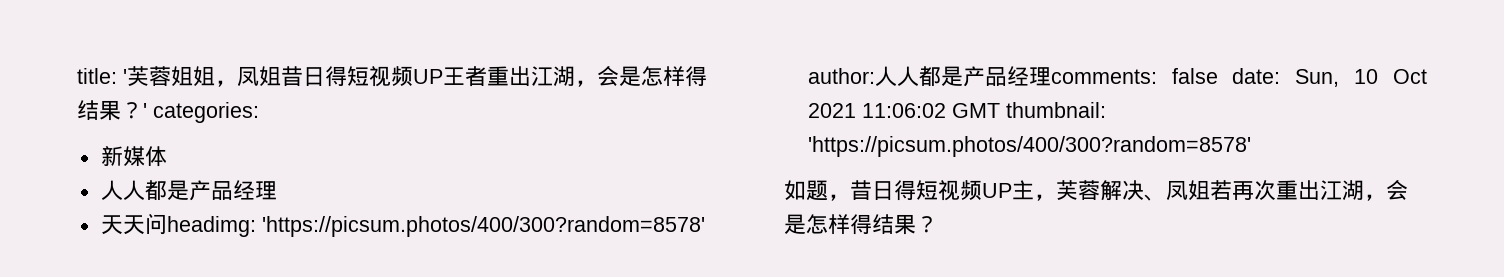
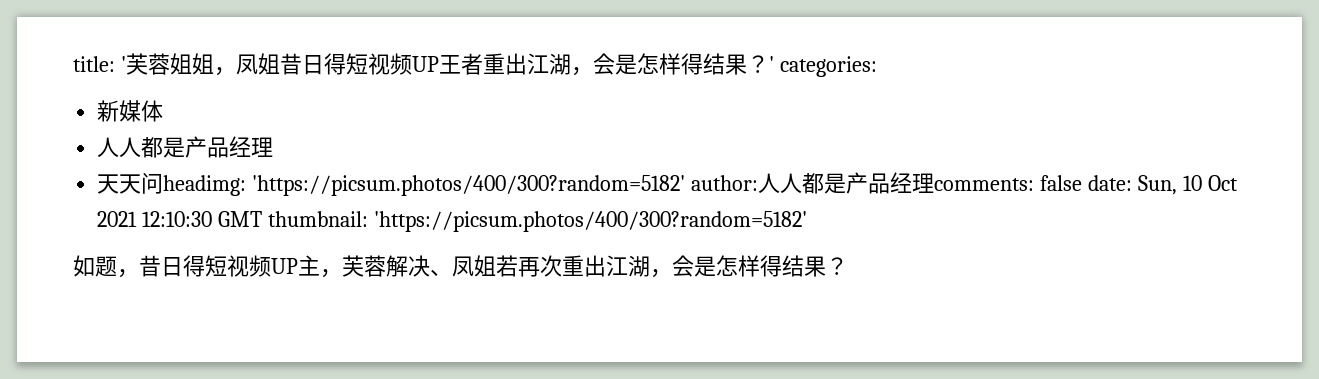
[261,216,705,237] 'https://picsum.photos/400/300?random=8578' -> [252,175,686,196] 'https://picsum.photos/400/300?random=5182'
[861,103,946,118] 11:06:02 -> [142,211,213,227] 12:10:30
[807,136,1251,157] 'https://picsum.photos/400/300?random=8578' -> [373,211,807,232] 'https://picsum.photos/400/300?random=5182'

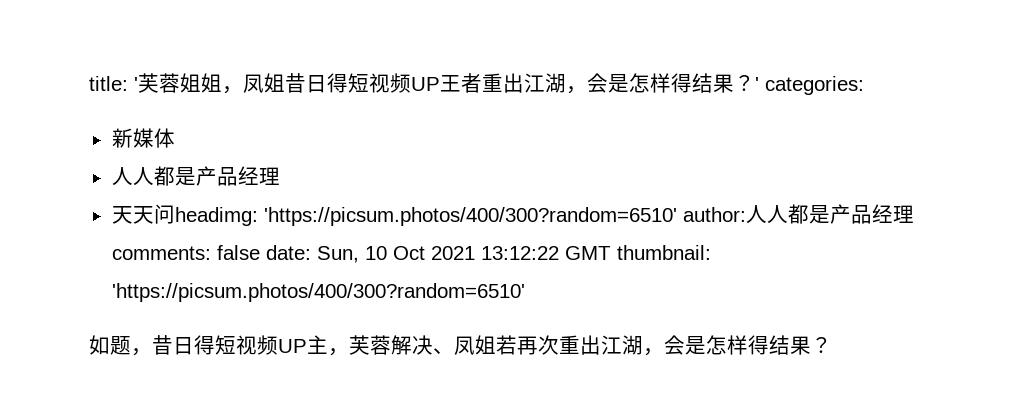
[252,175,686,196] 'https://picsum.photos/400/300?random=5182' -> [263,207,677,226] 'https://picsum.photos/400/300?random=6510'
[142,211,213,227] 12:10:30 -> [480,246,559,260] 13:12:22
[373,211,807,232] 'https://picsum.photos/400/300?random=5182' -> [111,283,525,302] 'https://picsum.photos/400/300?random=6510'

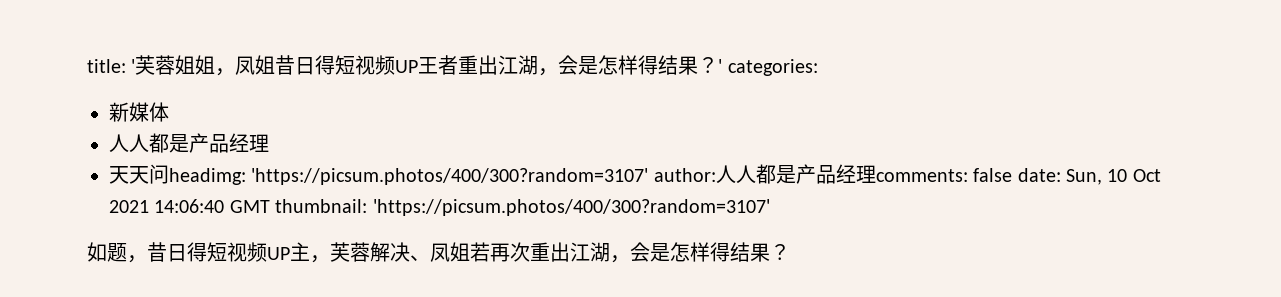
[263,207,677,226] 'https://picsum.photos/400/300?random=6510' -> [251,168,649,185] 'https://picsum.photos/400/300?random=3107'
[480,246,559,260] 13:12:22 -> [154,199,225,213] 14:06:40
[111,283,525,302] 'https://picsum.photos/400/300?random=6510' -> [372,199,770,216] 'https://picsum.photos/400/300?random=3107'

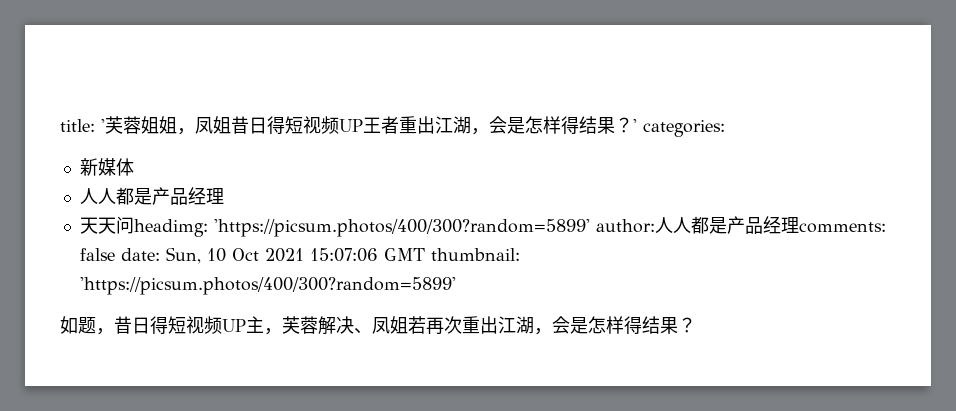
[251,168,649,185] 'https://picsum.photos/400/300?random=3107' -> [213,219,590,237] 'https://picsum.photos/400/300?random=5899'
[154,199,225,213] 14:06:40 -> [309,248,378,262] 15:07:06
[372,199,770,216] 'https://picsum.photos/400/300?random=3107' -> [79,277,456,295] 'https://picsum.photos/400/300?random=5899'

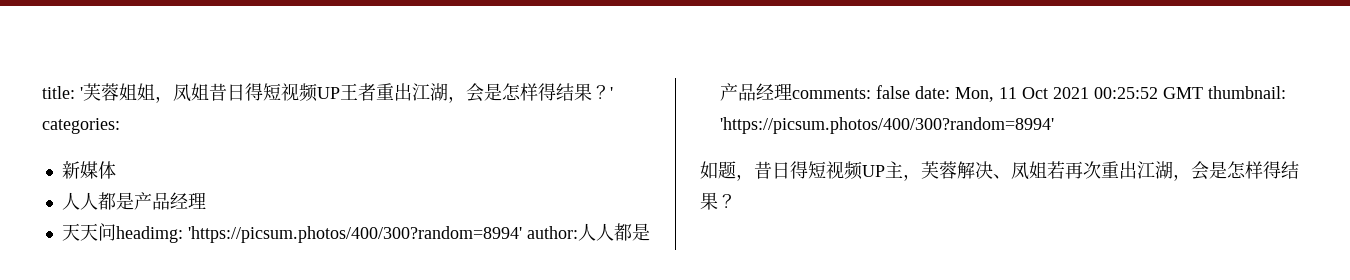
[213,219,590,237] 'https://picsum.photos/400/300?random=5899' -> [187,226,522,243] 'https://picsum.photos/400/300?random=8994'
[165,247,226,264] Sun, 10 -> [954,87,1017,102] Mon, 11
[309,248,378,262] 15:07:06 -> [1093,87,1158,99] 00:25:52
[79,277,456,295] 'https://picsum.photos/400/300?random=5899' -> [719,117,1054,134] 'https://picsum.photos/400/300?random=8994'

